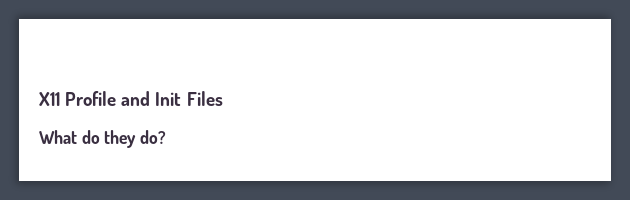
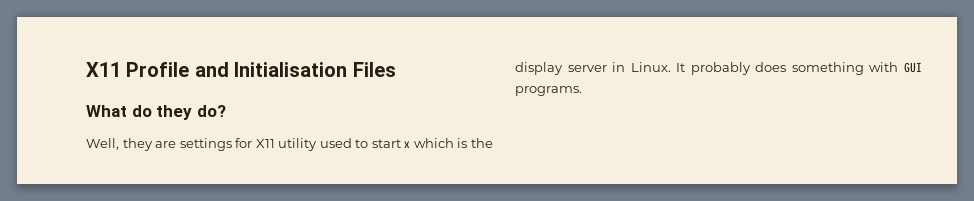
[155,92,182,106] Init -> [234,62,348,77] Initialisation
(167, 137) none -> [86,138,494,151] [515,62,922,75] [515,86,582,96] // Well, they are settings for X11 utility used to start x which is the display server in Linux. It probably does something with GUI programs.

